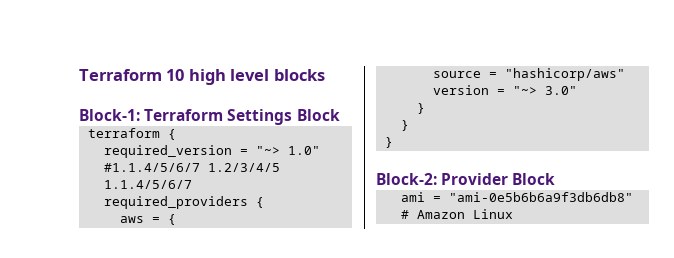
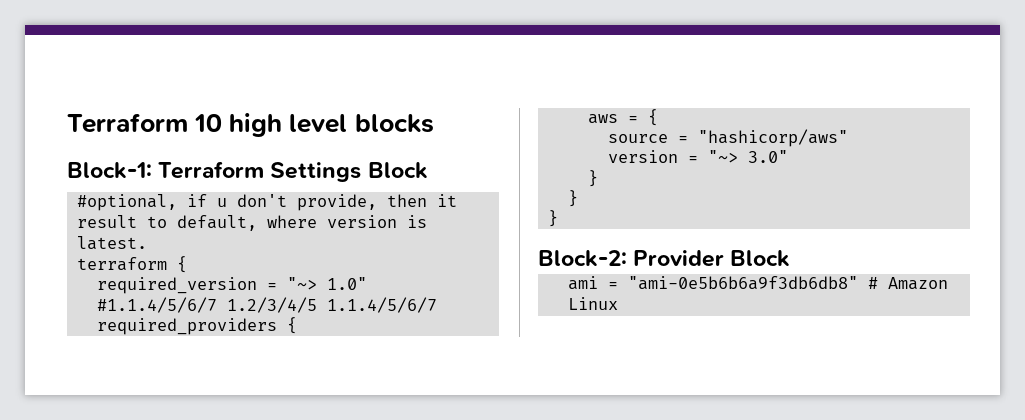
(340, 115) none -> [77,194,458,211] [77,215,428,231] [77,236,148,250] // #optional, if u don't provide, then it result to default, where version is latest.

